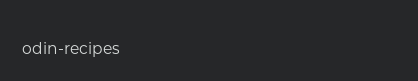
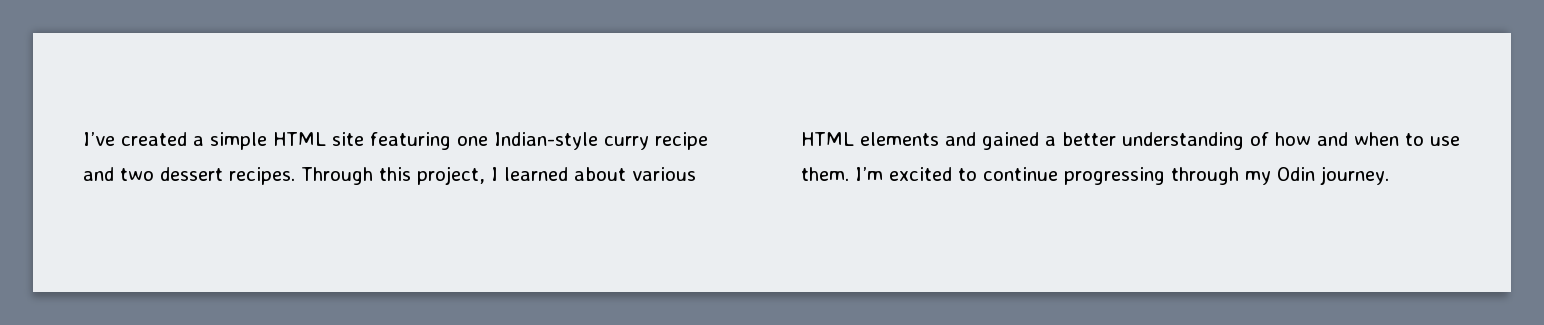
[22,42,120,57] odin-recipes -> [83,132,708,150] [83,166,696,185] [801,132,1460,150] [801,166,1389,185] I’ve created a simple HTML site featuring one Indian-style curry recipe and two dessert recipes. Through this project, I learned about various HTML elements and gained a better understanding of how and when to use them. I’m excited to continue progressing through my Odin journey.

